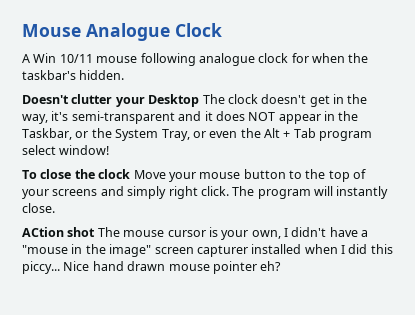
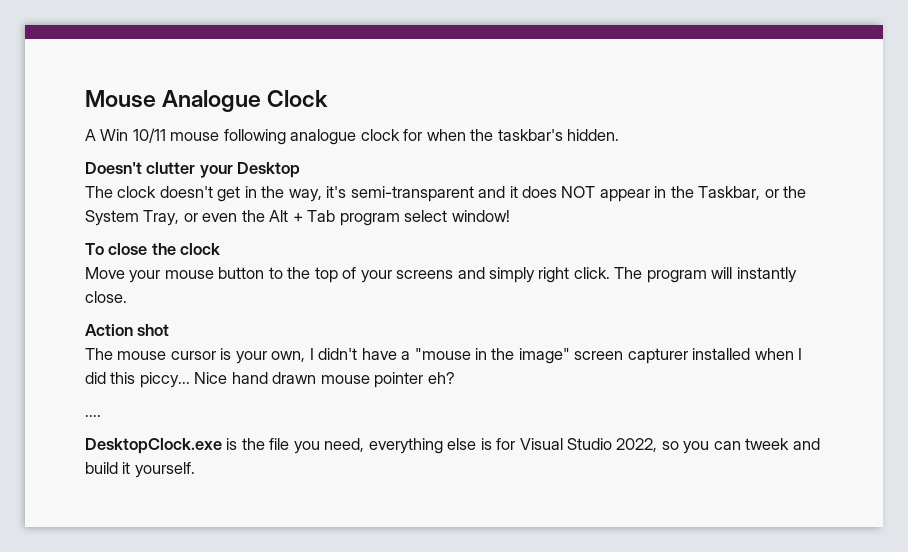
(200, 100) none -> (301, 170) //
(131, 174) none -> (221, 249) //
[22,227,64,237] ACtion -> [85,324,133,336] Action
(96, 232) none -> (170, 330) //
(282, 266) none -> [85,415,101,417] [85,438,820,454] [85,462,195,478] // .... // DesktopClock.exe is the file you need, everything else is for Visual Studio 2022, so you can tweek and build it yourself.

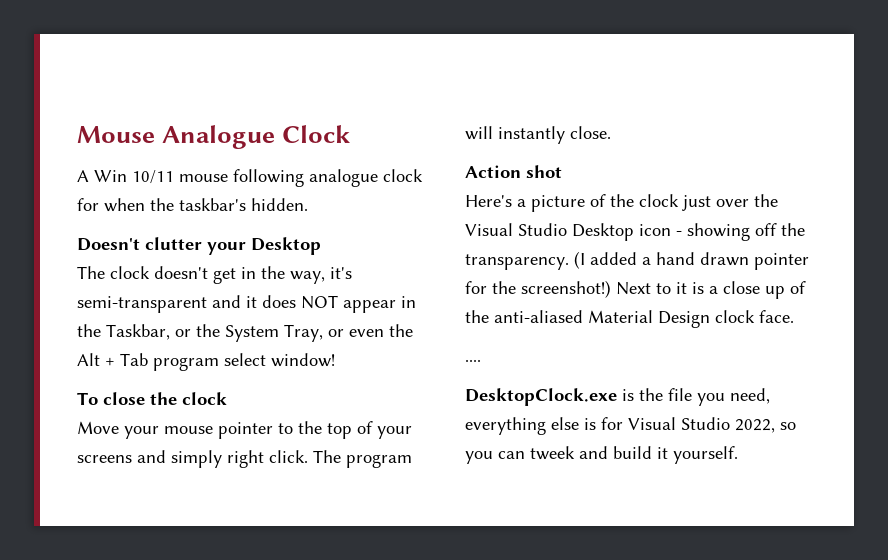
[218,267,265,279] button -> [218,422,273,439] pointer
[85,348,803,364] [85,372,455,388] The mouse cursor is your own, I didn't have a "mouse in the image" screen capturer installed when I did this piccy... Nice hand drawn mouse pointer eh? -> [465,194,778,212] [465,223,805,241] [465,251,809,270] [465,280,806,299] [465,310,794,328] Here's a picture of the clock just over the Visual Studio Desktop icon - showing off the transparency. (I added a hand drawn pointer for the screenshot!) Next to it is a close up of the anti-aliased Material Design clock face.

